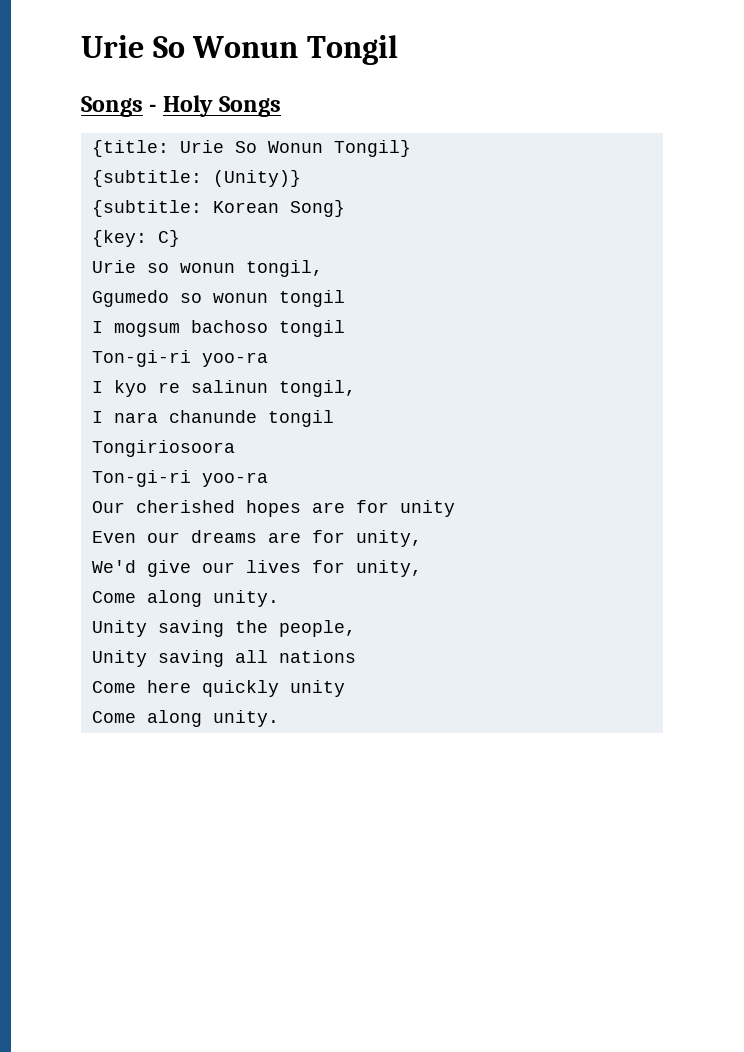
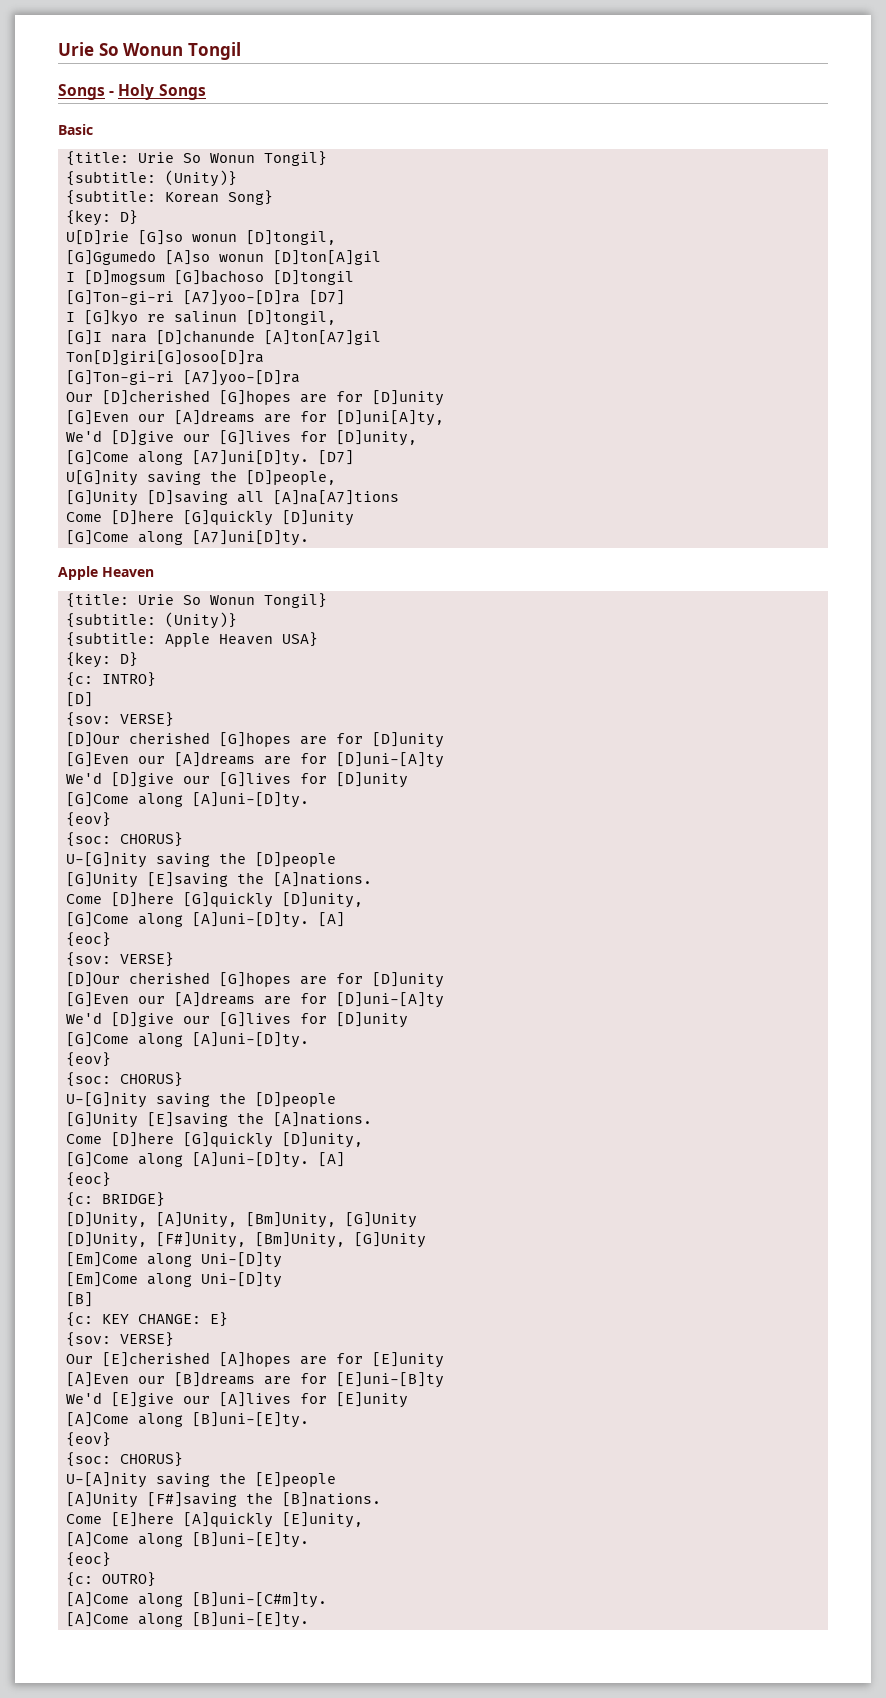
(282, 106) none -> [58,124,93,135] // Basic
[157,230,180,247] [91,260,323,277] [91,290,345,307] [91,320,345,337] [91,350,268,367] [91,380,147,397] C} // Urie so wonun tongil, // Ggumedo so wonun tongil // I mogsum bachoso tongil // Ton-gi-ri yoo-ra // I kyo -> [120,210,139,225] [66,230,337,245] [66,250,382,265] [66,270,355,285] [66,290,346,306] [66,310,139,326] D} // U[D]rie [G]so wonun [D]tongil, // [G]Ggumedo [A]so wonun [D]ton[A]gil // I [D]mogsum [G]bachoso [D]tongil // [G]Ton-gi-ri [A7]yoo-[D]ra [D7] // I [G]kyo
[278,380,356,397] [91,410,334,427] [91,440,235,457] [91,470,268,487] [91,500,455,517] [91,530,422,547] [91,560,422,577] [91,590,279,607] [91,620,356,637] [91,650,356,667] [91,680,345,697] [91,710,279,727] tongil, // I nara chanunde tongil // Tongiriosoora // Ton-gi-ri yoo-ra // Our cherished hopes are for unity // Even our dreams are for unity, // We'd give our lives for unity, // Come along unity. // Unity saving the people, // Unity saving all nations // Come here quickly unity // Come along unity. -> [246,310,337,325] [66,330,382,345] [66,350,265,365] [66,370,301,386] [66,390,445,406] [66,410,445,426] [66,430,418,446] [66,450,355,466] [66,470,337,486] [66,490,400,506] [66,510,355,526] [66,530,310,546] [58,566,154,580] [66,593,328,608] [66,612,238,629] [66,632,319,647] [66,652,139,668] [66,672,157,687] [66,692,94,707] [66,712,175,727] [66,732,445,748] [66,752,445,768] [66,772,409,788] [66,792,310,808] [66,812,112,827] [66,832,184,847] [66,852,337,868] [66,872,373,888] [66,892,364,908] [66,912,346,928] [66,932,112,947] [66,952,175,967] [66,972,445,988] [66,992,445,1008] [66,1012,409,1028] [66,1032,310,1048] [66,1052,112,1067] [66,1072,184,1087] [66,1092,337,1108] [66,1112,373,1128] [66,1132,364,1148] [66,1152,346,1168] [66,1172,112,1187] [66,1192,166,1207] [66,1212,418,1228] [66,1232,427,1248] [66,1252,283,1268] [66,1272,283,1288] [66,1292,94,1307] [66,1312,229,1327] [66,1332,175,1347] [66,1352,445,1368] [66,1372,445,1388] [66,1392,409,1408] [66,1412,310,1428] [66,1432,112,1447] [66,1452,184,1467] [66,1472,337,1488] [66,1492,382,1508] [66,1512,364,1528] [66,1532,310,1548] [66,1552,112,1567] [66,1572,157,1587] [66,1592,328,1608] [66,1612,310,1628] [D]tongil, // [G]I nara [D]chanunde [A]ton[A7]gil // Ton[D]giri[G]osoo[D]ra // [G]Ton-gi-ri [A7]yoo-[D]ra // Our [D]cherished [G]hopes are for [D]unity // [G]Even our [A]dreams are for [D]uni[A]ty, // We'd [D]give our [G]lives for [D]unity, // [G]Come along [A7]uni[D]ty. [D7] // U[G]nity saving the [D]people, // [G]Unity [D]saving all [A]na[A7]tions // Come [D]here [G]quickly [D]unity // [G]Come along [A7]uni[D]ty. // Apple Heaven // {title: Urie So Wonun Tongil} // {subtitle: (Unity)} // {subtitle: Apple Heaven USA} // {key: D} // {c: INTRO} // [D] // {sov: VERSE} // [D]Our cherished [G]hopes are for [D]unity // [G]Even our [A]dreams are for [D]uni-[A]ty // We'd [D]give our [G]lives for [D]unity // [G]Come along [A]uni-[D]ty. // {eov} // {soc: CHORUS} // U-[G]nity saving the [D]people // [G]Unity [E]saving the [A]nations. // Come [D]here [G]quickly [D]unity, // [G]Come along [A]uni-[D]ty. [A] // {eoc} // {sov: VERSE} // [D]Our cherished [G]hopes are for [D]unity // [G]Even our [A]dreams are for [D]uni-[A]ty // We'd [D]give our [G]lives for [D]unity // [G]Come along [A]uni-[D]ty. // {eov} // {soc: CHORUS} // U-[G]nity saving the [D]people // [G]Unity [E]saving the [A]nations. // Come [D]here [G]quickly [D]unity, // [G]Come along [A]uni-[D]ty. [A] // {eoc} // {c: BRIDGE} // [D]Unity, [A]Unity, [Bm]Unity, [G]Unity // [D]Unity, [F#]Unity, [Bm]Unity, [G]Unity // [Em]Come along Uni-[D]ty // [Em]Come along Uni-[D]ty // [B] // {c: KEY CHANGE: E} // {sov: VERSE} // Our [E]cherished [A]hopes are for [E]unity // [A]Even our [B]dreams are for [E]uni-[B]ty // We'd [E]give our [A]lives for [E]unity // [A]Come along [B]uni-[E]ty. // {eov} // {soc: CHORUS} // U-[A]nity saving the [E]people // [A]Unity [F#]saving the [B]nations. // Come [E]here [A]quickly [E]unity, // [A]Come along [B]uni-[E]ty. // {eoc} // {c: OUTRO} // [A]Come along [B]uni-[C#m]ty. // [A]Come along [B]uni-[E]ty.

